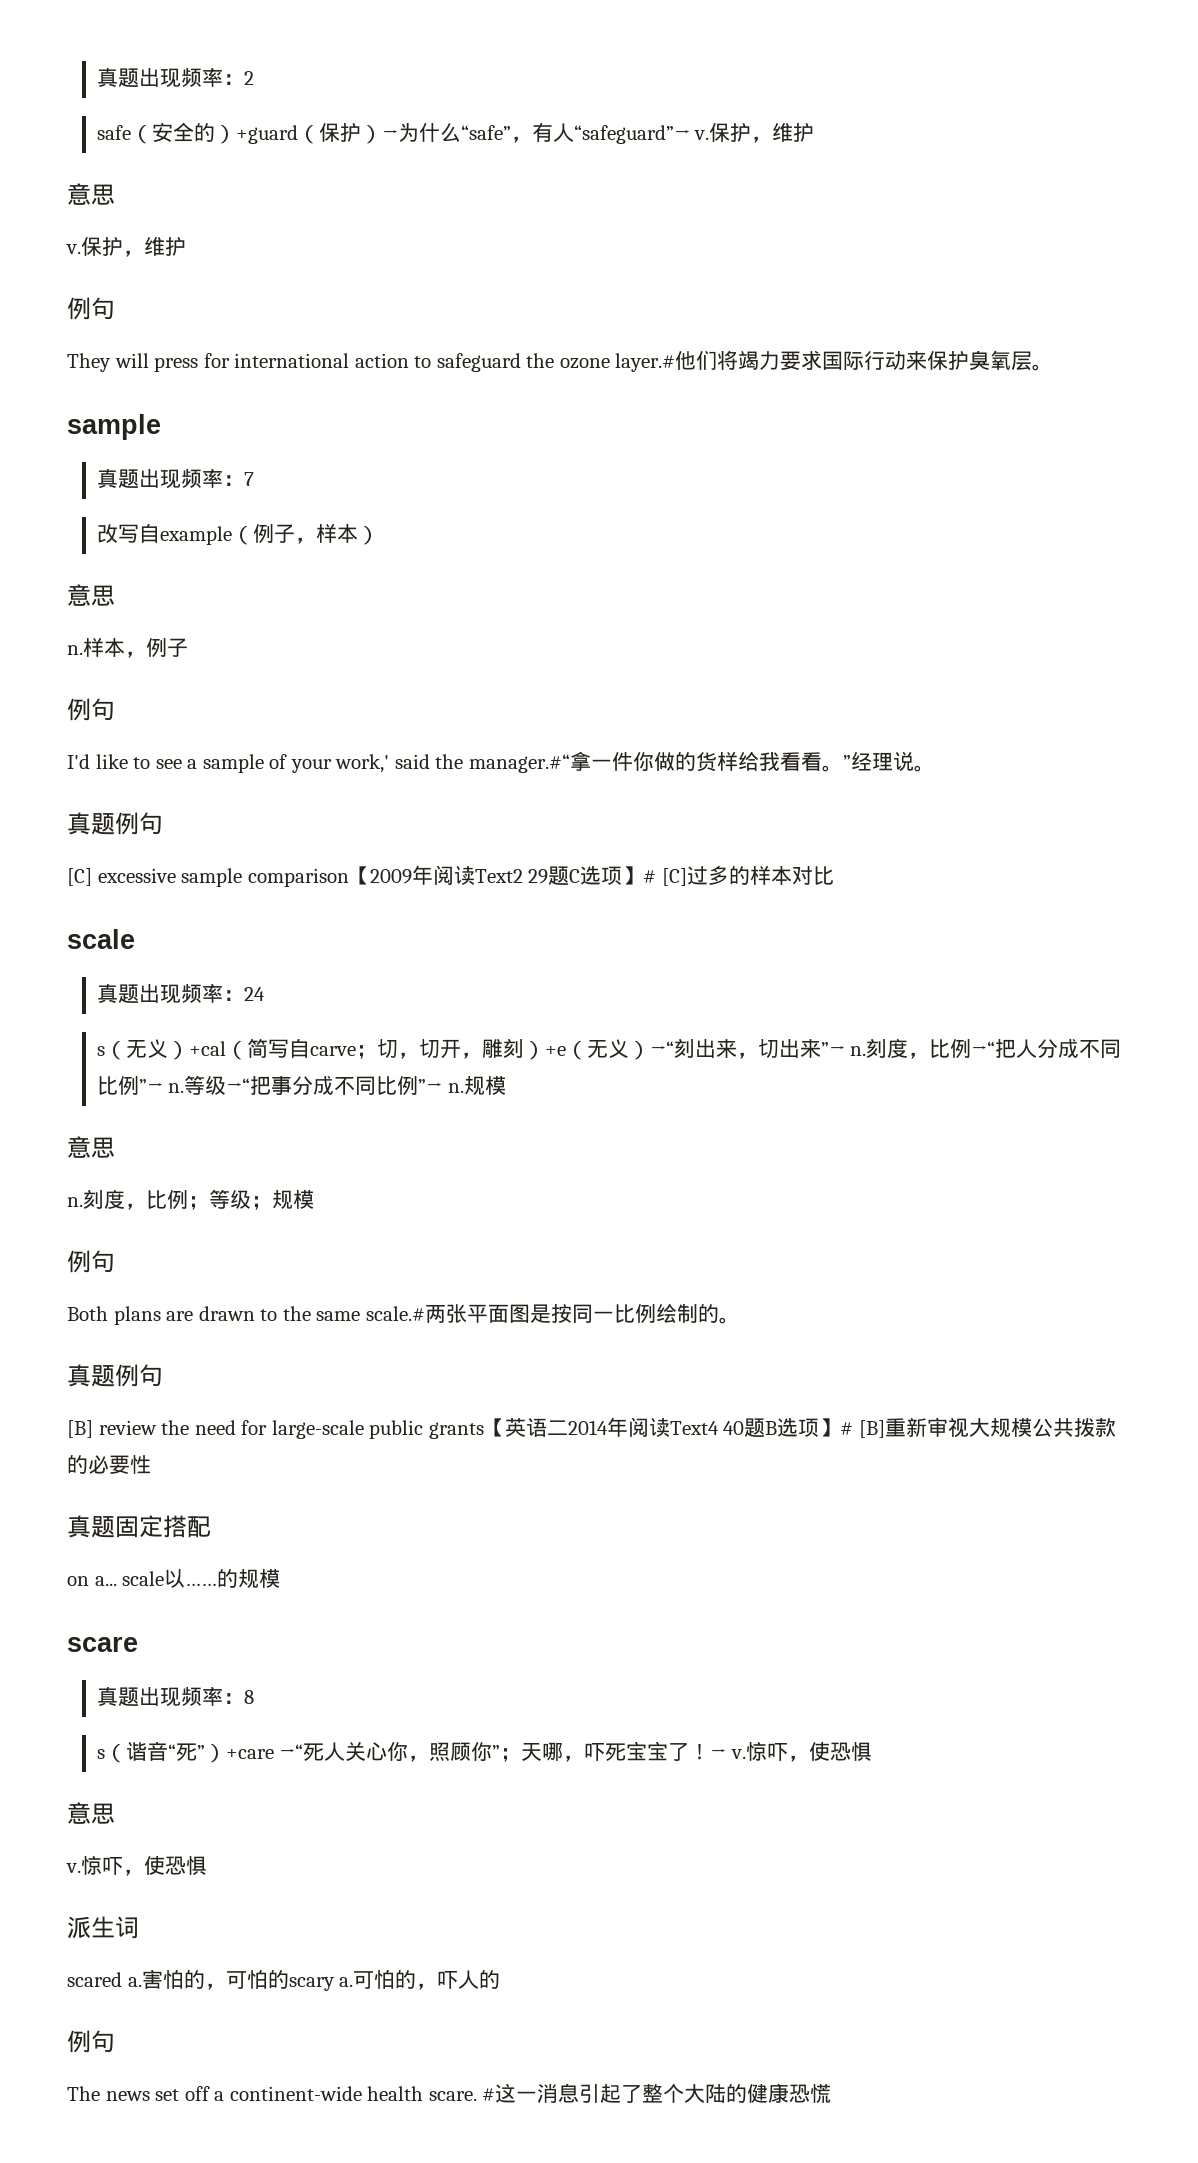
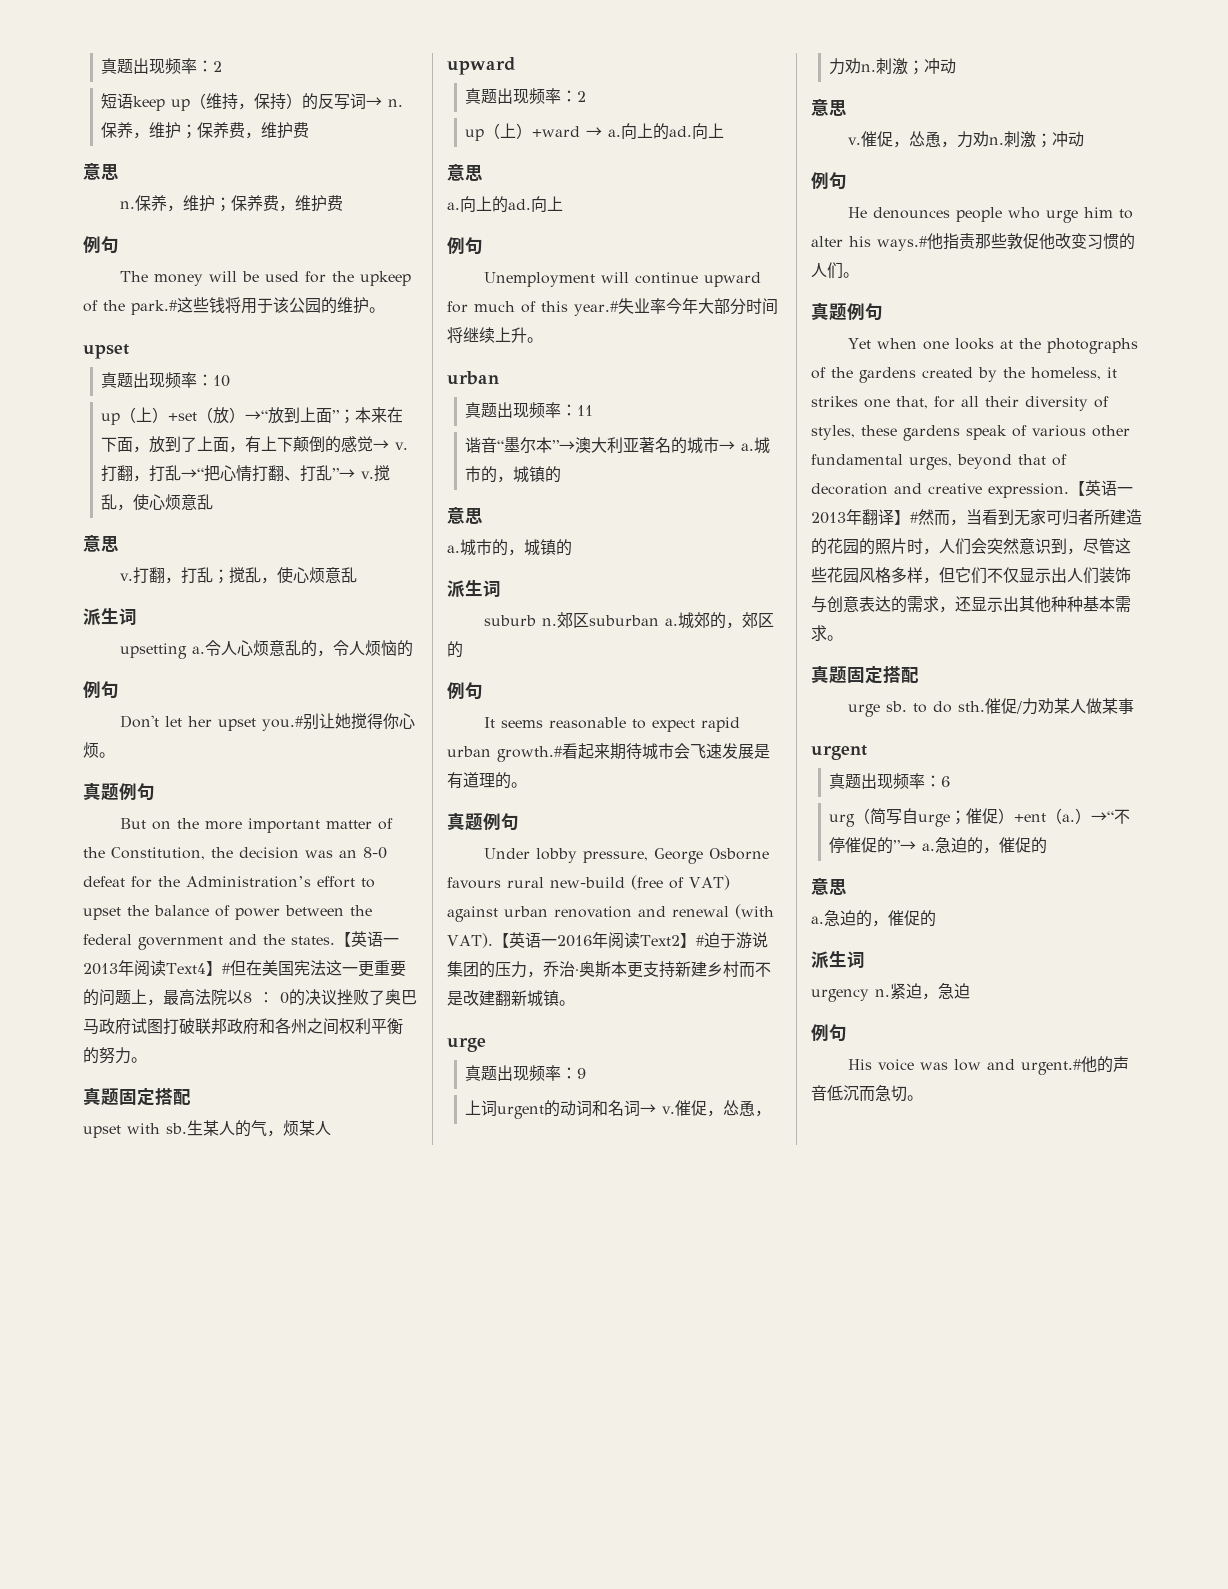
[96,67,254,88] [96,122,815,144] [67,183,115,205] [66,236,186,257] [67,297,115,320] [67,350,1054,372] [67,414,161,440] [96,468,254,489] [96,523,379,545] [67,584,115,606] [67,637,188,658] [67,698,115,721] [67,751,935,773] [67,812,163,835] [67,865,834,887] [67,929,135,949] [96,983,265,1004] [96,1038,1122,1060] [96,1075,506,1096] [67,1136,115,1158] [67,1189,314,1210] [67,1250,115,1273] [67,1304,740,1325] [67,1364,163,1387] [67,1417,1116,1439] [67,1455,151,1474] [67,1515,211,1538] [67,1569,281,1588] [67,1637,138,1652] [96,1686,254,1707] [96,1741,872,1763] [67,1802,115,1824] [66,1855,207,1876] [67,1916,139,1939] [67,1969,501,1991] [67,2030,115,2053] [67,2083,832,2104] 真题出现频率：2 // safe（安全的）+guard（保护）→为什么“safe”，有人“safeguard”→ v.保护，维护 // 意思 // v.保护，维护 // 例句 // They will press for international action to safeguard the ozone layer.#他们将竭力要求国际行动来保护臭氧层。 // sample // 真题出现频率：7 // 改写自example（例子，样本） // 意思 // n.样本，例子 // 例句 // I'd like to see a sample of your work,' said the manager.#“拿一件你做的货样给我看看。”经理说。 // 真题例句 // [C] excessive sample comparison【2009年阅读Text2 29题C选项】# [C]过多的样本对比 // scale // 真题出现频率：24 // s（无义）+cal（简写自carve；切，切开，雕刻）+e（无义）→“刻出来，切出来”→ n.刻度，比例→“把人分成不同比例”→ n.等级→“把事分成不同比例”→ n.规模 // 意思 // n.刻度，比例；等级；规模 // 例句 // Both plans are drawn to the same scale.#两张平面图是按同一比例绘制的。 // 真题例句 // [B] review the need for large-scale public grants【英语二2014年阅读Text4 40题B选项】# [B]重新审视大规模公共拨款的必要性 // 真题固定搭配 // on a... scale以……的规模 // scare // 真题出现频率：8 // s（谐音“死”）+care →“死人关心你，照顾你”；天哪，吓死宝宝了！→ v.惊吓，使恐惧 // 意思 // v.惊吓，使恐惧 // 派生词 // scared a.害怕的，可怕的scary a.可怕的，吓人的 // 例句 // The news set off a continent-wide health scare. #这一消息引起了整个大陆的健康恐慌 -> [101,58,223,74] [101,93,404,111] [101,122,310,139] [83,163,119,180] [120,195,344,212] [83,236,119,254] [120,271,412,286] [83,297,385,315] [83,344,129,359] [101,372,231,388] [101,407,404,425] [101,436,409,453] [101,465,391,482] [101,494,214,511] [83,535,119,552] [120,567,358,584] [83,608,137,625] [120,640,414,659] [83,681,119,699] [120,713,416,731] [83,742,115,758] [83,783,155,801] [120,818,394,833] [83,847,387,860] [83,876,375,888] [83,905,372,920] [83,931,399,950] [83,960,406,977] [83,989,417,1006] [83,1018,403,1035] [83,1047,147,1064] [83,1088,191,1106] [83,1120,331,1138] [447,57,516,75] [465,88,587,104] [465,123,725,141] [447,164,483,181] [447,196,563,213] [447,237,483,255] [484,272,762,287] [447,298,778,316] [447,327,543,343] [447,371,499,385] [465,402,594,418] [465,437,771,454] [465,466,562,483] [447,507,483,524] [447,539,572,556] [447,580,501,597] [484,612,775,629] [447,641,463,658] [447,682,483,700] [484,717,741,732] [447,743,770,762] [447,772,527,789] [447,813,519,831] [484,848,770,864] [447,875,730,890] [447,904,774,922] [447,932,768,949] [447,961,771,978] [447,990,575,1007] [447,1037,486,1052] [465,1065,587,1081] [465,1100,772,1119] [829,58,957,75] [811,99,847,116] [848,131,1085,148] [811,172,847,190] [848,207,1134,223] [811,233,1135,251] [811,262,859,279] [811,303,883,321] [848,338,1139,354] [811,367,1117,383] [811,396,1109,411] [811,425,1130,441] [811,454,1067,470] [811,480,1133,498] [811,509,1142,526] [811,538,1131,555] [811,567,1131,584] [811,596,1131,613] [811,625,843,641] [811,666,919,684] [848,698,1135,717] [811,745,867,760] [829,773,951,789] [829,808,1131,827] [829,836,1048,854] [811,878,847,895] [811,909,936,927] [811,951,865,968] [811,982,970,1002] [811,1024,847,1042] [848,1056,1130,1075] [811,1084,923,1102] 真题出现频率：2 // 短语keep up（维持，保持）的反写词→ n.保养，维护；保养费，维护费 // 意思 // n.保养，维护；保养费，维护费 // 例句 // The money will be used for the upkeep of the park.#这些钱将用于该公园的维护。 // upset // 真题出现频率：10 // up（上）+set（放）→“放到上面”；本来在下面，放到了上面，有上下颠倒的感觉→ v.打翻，打乱→“把心情打翻、打乱”→ v.搅乱，使心烦意乱 // 意思 // v.打翻，打乱；搅乱，使心烦意乱 // 派生词 // upsetting a.令人心烦意乱的，令人烦恼的 // 例句 // Don't let her upset you.#别让她搅得你心烦。 // 真题例句 // But on the more important matter of the Constitution, the decision was an 8-0 defeat for the Administration’s effort to upset the balance of power between the federal government and the states.【英语一2013年阅读Text4】#但在美国宪法这一更重要的问题上，最高法院以8 ∶ 0的决议挫败了奥巴马政府试图打破联邦政府和各州之间权利平衡的努力。 // 真题固定搭配 // upset with sb.生某人的气，烦某人 // upward // 真题出现频率：2 // up（上）+ward → a.向上的ad.向上 // 意思 // a.向上的ad.向上 // 例句 // Unemployment will continue upward for much of this year.#失业率今年大部分时间将继续上升。 // urban // 真题出现频率：11 // 谐音“墨尔本”→澳大利亚著名的城市→ a.城市的，城镇的 // 意思 // a.城市的，城镇的 // 派生词 // suburb n.郊区suburban a.城郊的，郊区的 // 例句 // It seems reasonable to expect rapid urban growth.#看起来期待城市会飞速发展是有道理的。 // 真题例句 // Under lobby pressure, George Osborne favours rural new-build (free of VAT) against urban renovation and renewal (with VAT).【英语一2016年阅读Text2】#迫于游说集团的压力，乔治·奥斯本更支持新建乡村而不是改建翻新城镇。 // urge // 真题出现频率：9 // 上词urgent的动词和名词→ v.催促，怂恿，力劝n.刺激；冲动 // 意思 // v.催促，怂恿，力劝n.刺激；冲动 // 例句 // He denounces people who urge him to alter his ways.#他指责那些敦促他改变习惯的人们。 // 真题例句 // Yet when one looks at the photographs of the gardens created by the homeless, it strikes one that, for all their diversity of styles, these gardens speak of various other fundamental urges, beyond that of decoration and creative expression.【英语一2013年翻译】#然而，当看到无家可归者所建造的花园的照片时，人们会突然意识到，尽管这些花园风格多样，但它们不仅显示出人们装饰与创意表达的需求，还显示出其他种种基本需求。 // 真题固定搭配 // urge sb. to do sth.催促/力劝某人做某事 // urgent // 真题出现频率：6 // urg（简写自urge；催促）+ent（a.）→“不停催促的”→ a.急迫的，催促的 // 意思 // a.急迫的，催促的 // 派生词 // urgency n.紧迫，急迫 // 例句 // His voice was low and urgent.#他的声音低沉而急切。

